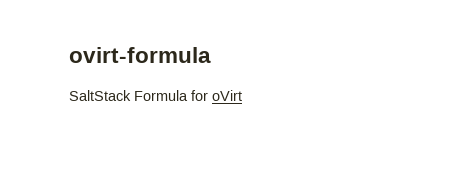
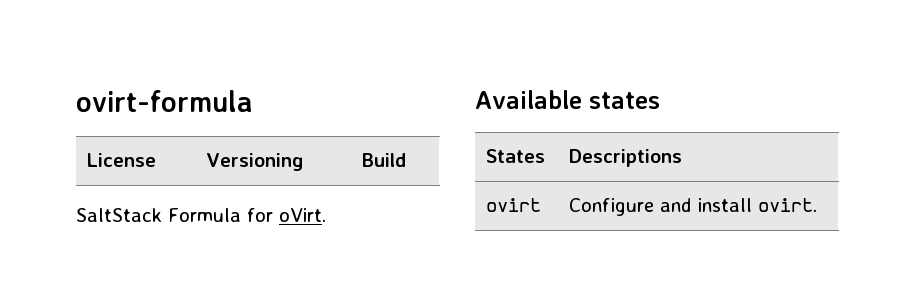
(211, 55) none -> [87,153,157,167] [206,153,304,171] [362,153,407,167] // License | Versioning | Build
[212,90,242,101] oVirt -> [279,208,326,222] [475,90,660,109] [486,149,546,163] [569,149,683,167] [486,198,542,212] [569,198,818,216] oVirt. // Available states // States | Descriptions // ovirt | Configure and install ovirt.

